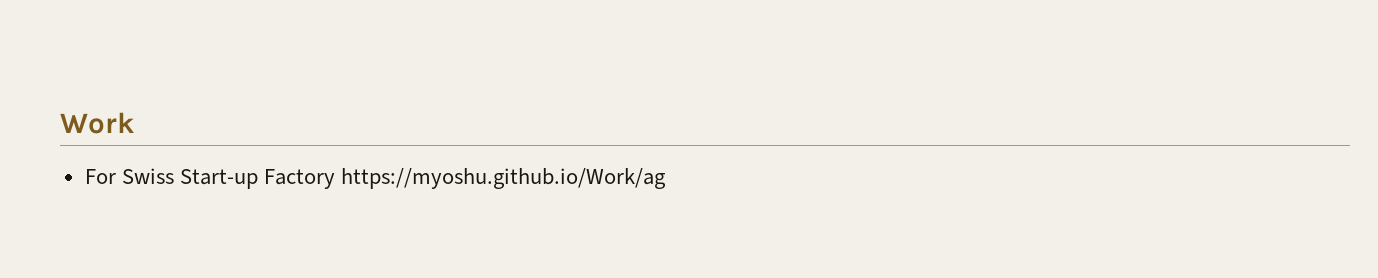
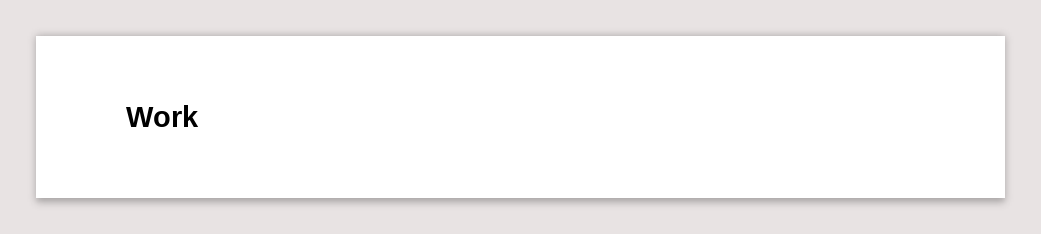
[84,168,667,189] // For Swiss Start-up Factory https://myoshu.github.io/Work/ag -> (199, 116) none

